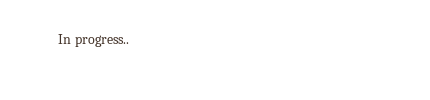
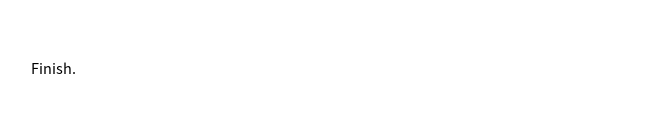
[58,34,129,47] In progress.. -> [31,62,76,74] Finish.

